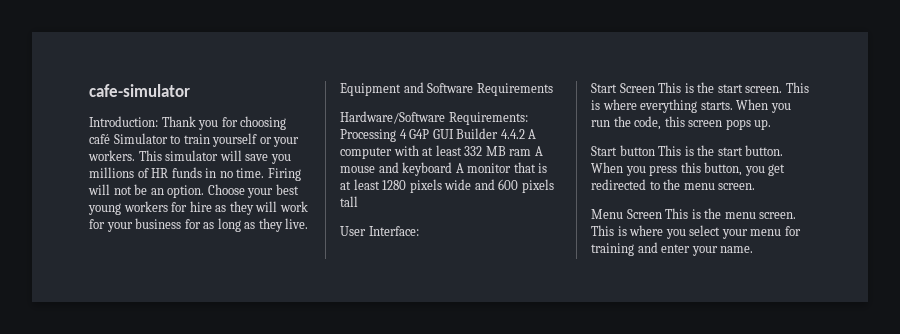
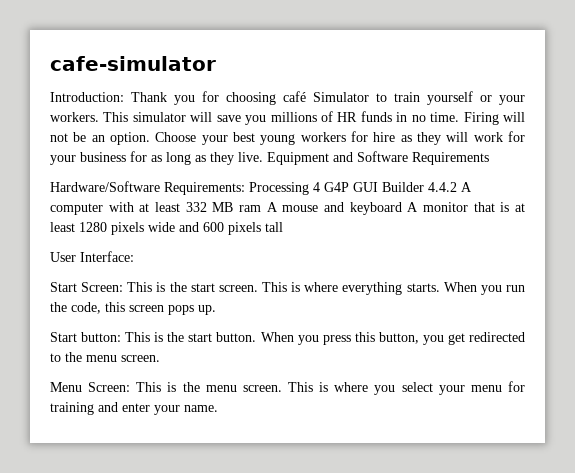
[619,83,655,93] Screen -> [81,282,124,292] Screen:
[619,145,655,156] button -> [81,332,122,342] button:
[626,209,662,219] Screen -> [88,382,131,392] Screen:

